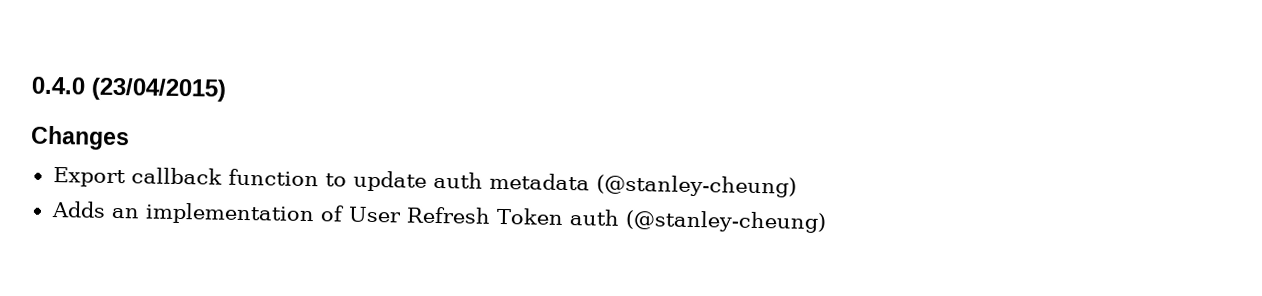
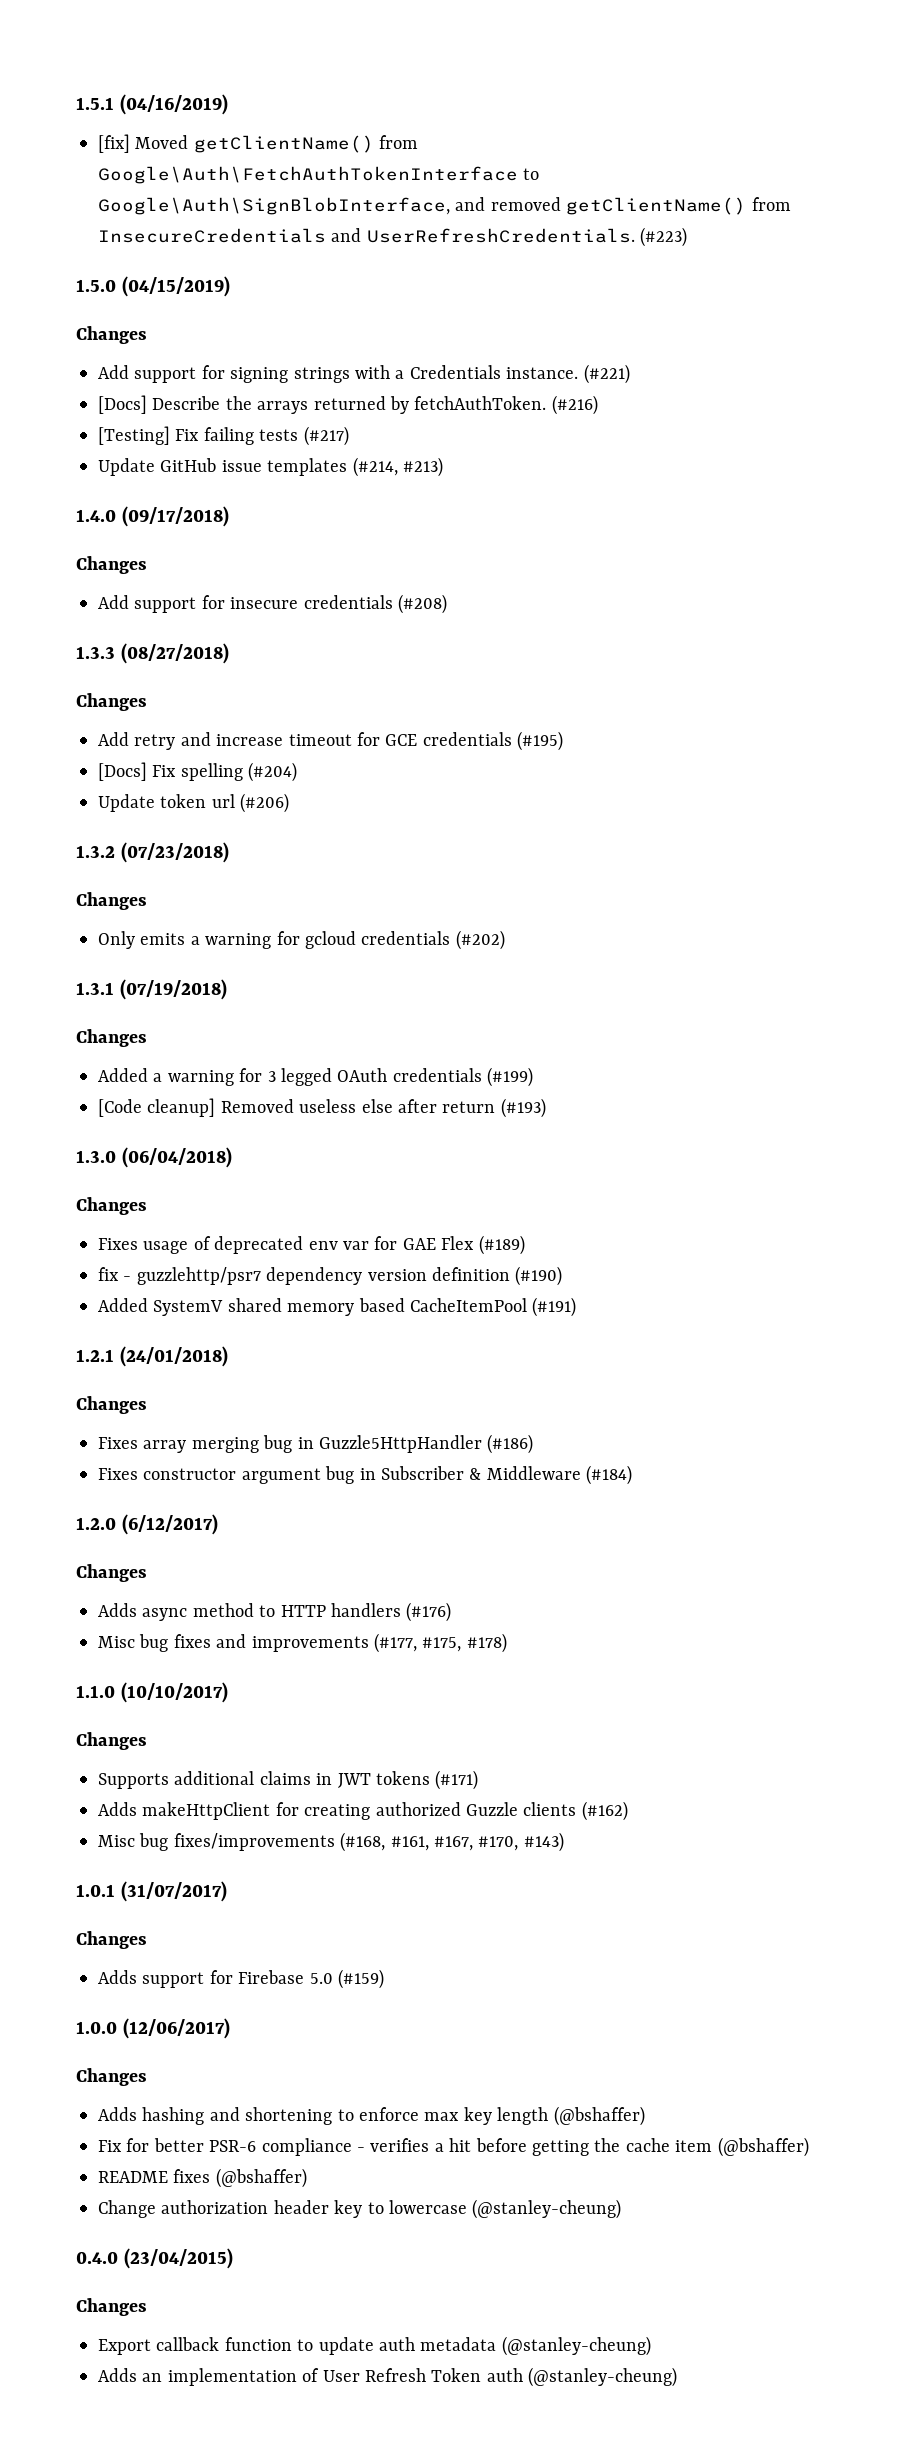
(31, 85) none -> [76,94,228,115] [98,134,419,153] [98,166,540,184] [98,197,791,215] [98,227,688,247] [76,276,230,297] [76,326,147,344] [98,364,630,384] [98,395,598,415] [98,426,349,446] [98,457,443,477] [76,506,229,527] [76,556,147,574] [98,594,447,614] [76,643,229,664] [76,693,147,711] [98,731,564,751] [98,762,298,782] [98,793,290,813] [76,842,229,863] [76,892,147,910] [98,930,505,950] [76,979,227,1000] [76,1029,147,1047] [98,1067,534,1087] [98,1098,546,1118] [76,1147,232,1168] [76,1197,147,1215] [98,1235,525,1255] [98,1266,563,1286] [98,1297,577,1317] [76,1346,228,1367] [76,1396,147,1414] [98,1434,534,1454] [98,1465,633,1485] [76,1514,218,1535] [76,1564,147,1582] [98,1602,452,1622] [98,1633,507,1653] [76,1682,228,1703] [76,1732,147,1750] [98,1770,479,1790] [98,1801,628,1821] [98,1832,564,1852] [76,1881,227,1902] [76,1931,147,1949] [98,1969,384,1989] [76,2018,230,2039] [76,2068,147,2086] [98,2106,645,2126] [98,2137,809,2157] [98,2168,307,2188] [98,2199,622,2219] 1.5.1 (04/16/2019) // [fix] Moved getClientName() from Google\Auth\FetchAuthTokenInterface to Google\Auth\SignBlobInterface, and removed getClientName() from InsecureCredentials and UserRefreshCredentials. (#223) // 1.5.0 (04/15/2019) // Changes // Add support for signing strings with a Credentials instance. (#221) // [Docs] Describe the arrays returned by fetchAuthToken. (#216) // [Testing] Fix failing tests (#217) // Update GitHub issue templates (#214, #213) // 1.4.0 (09/17/2018) // Changes // Add support for insecure credentials (#208) // 1.3.3 (08/27/2018) // Changes // Add retry and increase timeout for GCE credentials (#195) // [Docs] Fix spelling (#204) // Update token url (#206) // 1.3.2 (07/23/2018) // Changes // Only emits a warning for gcloud credentials (#202) // 1.3.1 (07/19/2018) // Changes // Added a warning for 3 legged OAuth credentials (#199) // [Code cleanup] Removed useless else after return (#193) // 1.3.0 (06/04/2018) // Changes // Fixes usage of deprecated env var for GAE Flex (#189) // fix - guzzlehttp/psr7 dependency version definition (#190) // Added SystemV shared memory based CacheItemPool (#191) // 1.2.1 (24/01/2018) // Changes // Fixes array merging bug in Guzzle5HttpHandler (#186) // Fixes constructor argument bug in Subscriber & Middleware (#184) // 1.2.0 (6/12/2017) // Changes // Adds async method to HTTP handlers (#176) // Misc bug fixes and improvements (#177, #175, #178) // 1.1.0 (10/10/2017) // Changes // Supports additional claims in JWT tokens (#171) // Adds makeHttpClient for creating authorized Guzzle clients (#162) // Misc bug fixes/improvements (#168, #161, #167, #170, #143) // 1.0.1 (31/07/2017) // Changes // Adds support for Firebase 5.0 (#159) // 1.0.0 (12/06/2017) // Changes // Adds hashing and shortening to enforce max key length (@bshaffer) // Fix for better PSR-6 compliance - verifies a hit before getting the cache item (@bshaffer) // README fixes (@bshaffer) // Change authorization header key to lowercase (@stanley-cheung) //

